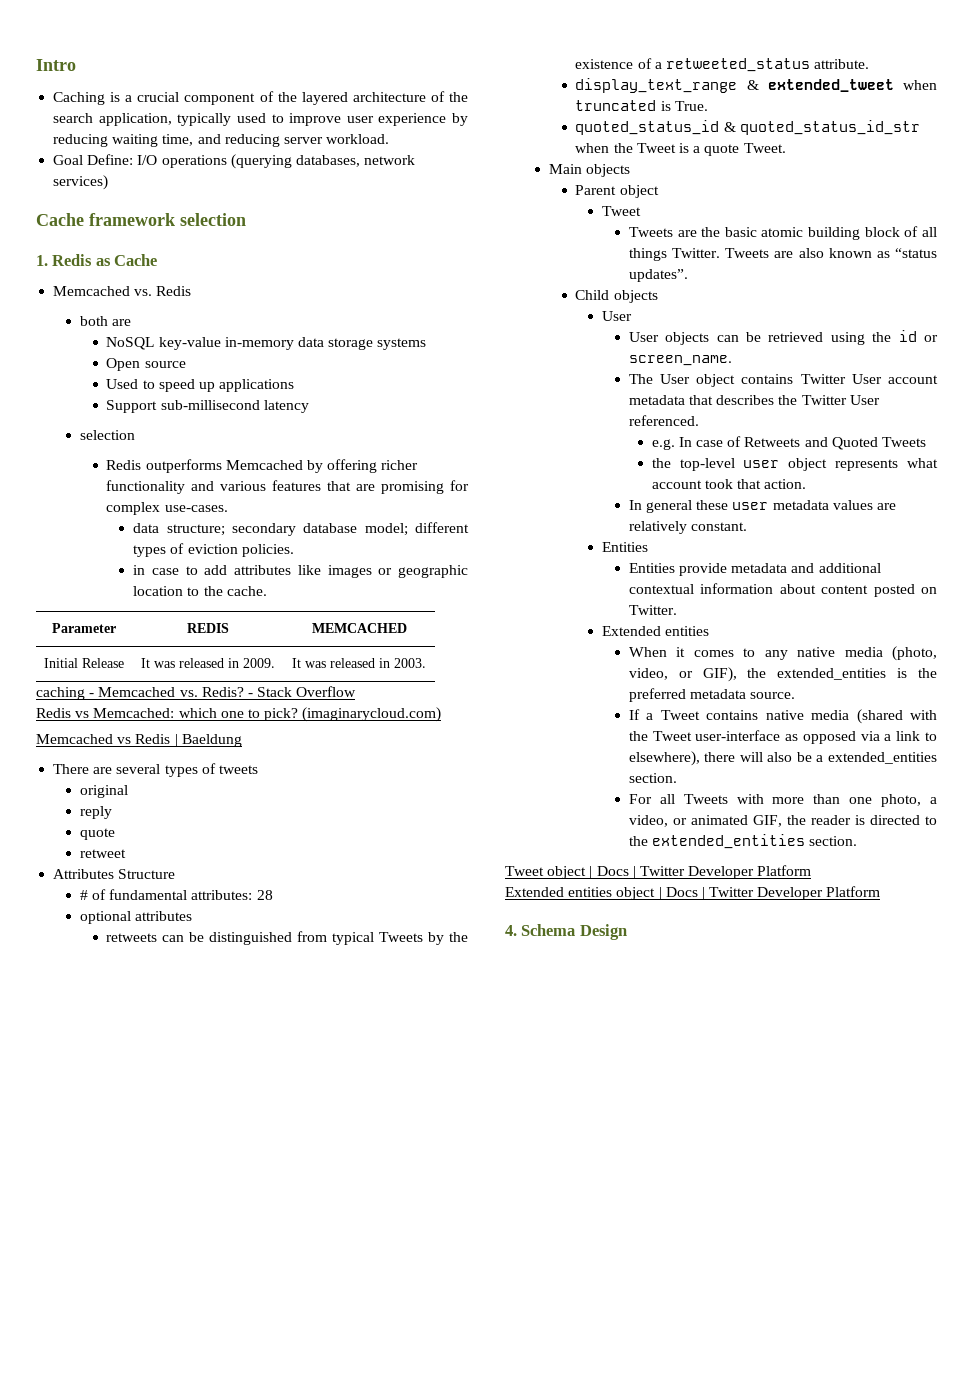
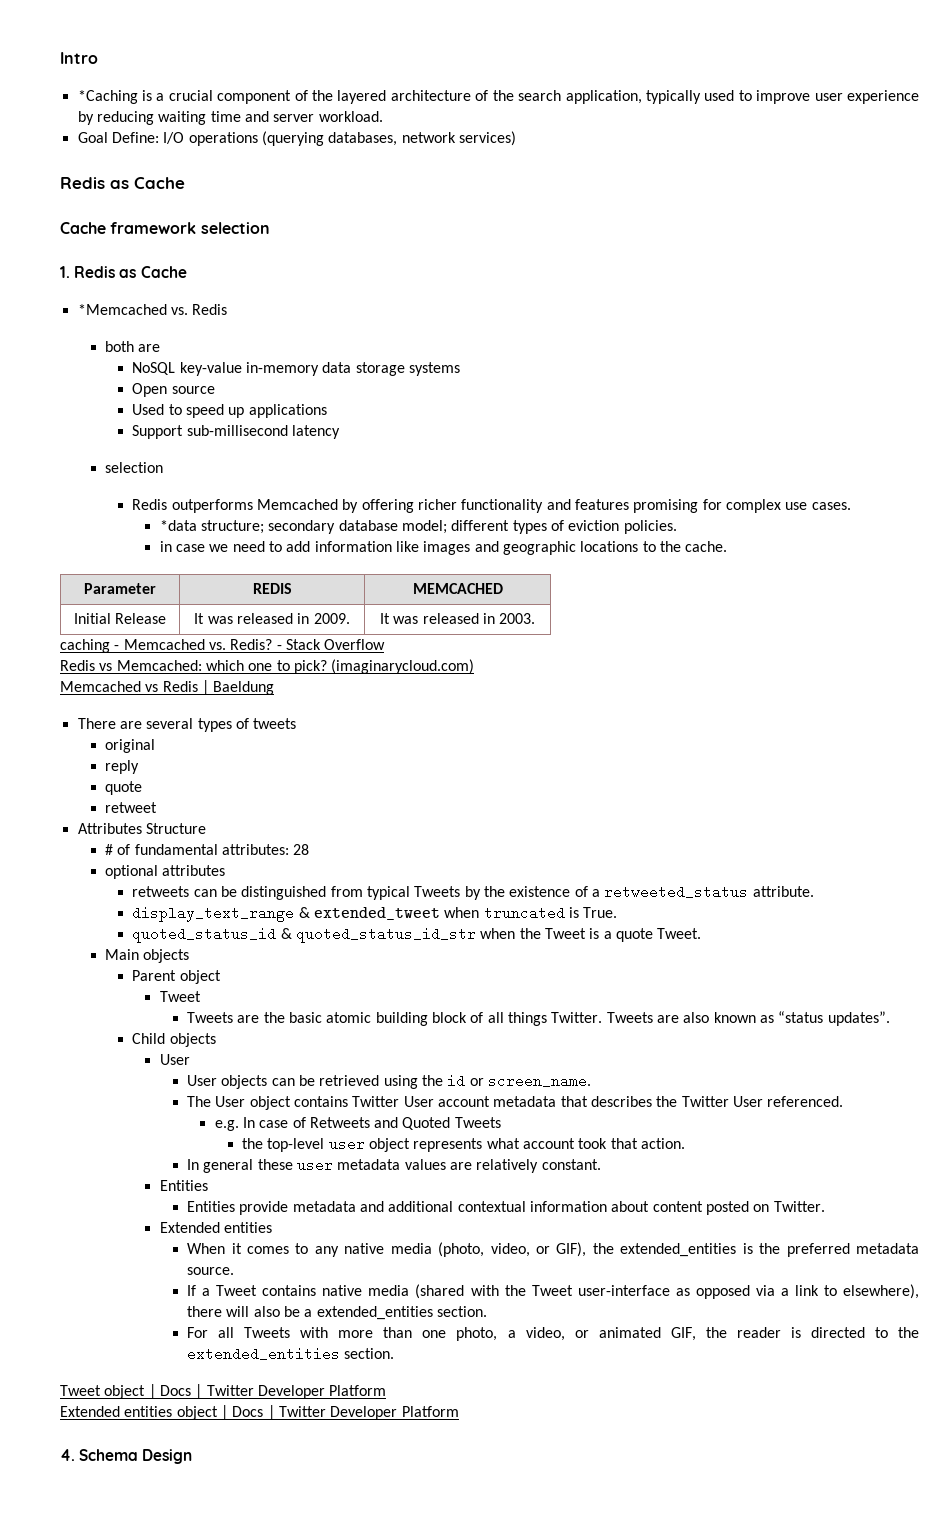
[53,92,106,105] Caching -> [77,90,138,104] *Caching
[162,134,280,147] time, and reducing -> [210,111,269,122] time and
(109, 182) none -> [60,177,185,189] // Redis as Cache
[53,286,131,296] Memcached -> [77,304,167,315] *Memcached
[220,480,469,494] [106,502,228,515] [133,523,160,533] various features that are promising for complex use-cases. // data -> [574,499,851,513] [159,520,197,531] features promising for complex use cases. // *data
(179, 571) none -> [209,541,265,552] we need
[234,565,292,575] attributes -> [314,541,392,552] information
[378,565,468,578] [133,586,184,596] or geographic location -> [474,541,639,555] and geographic locations

